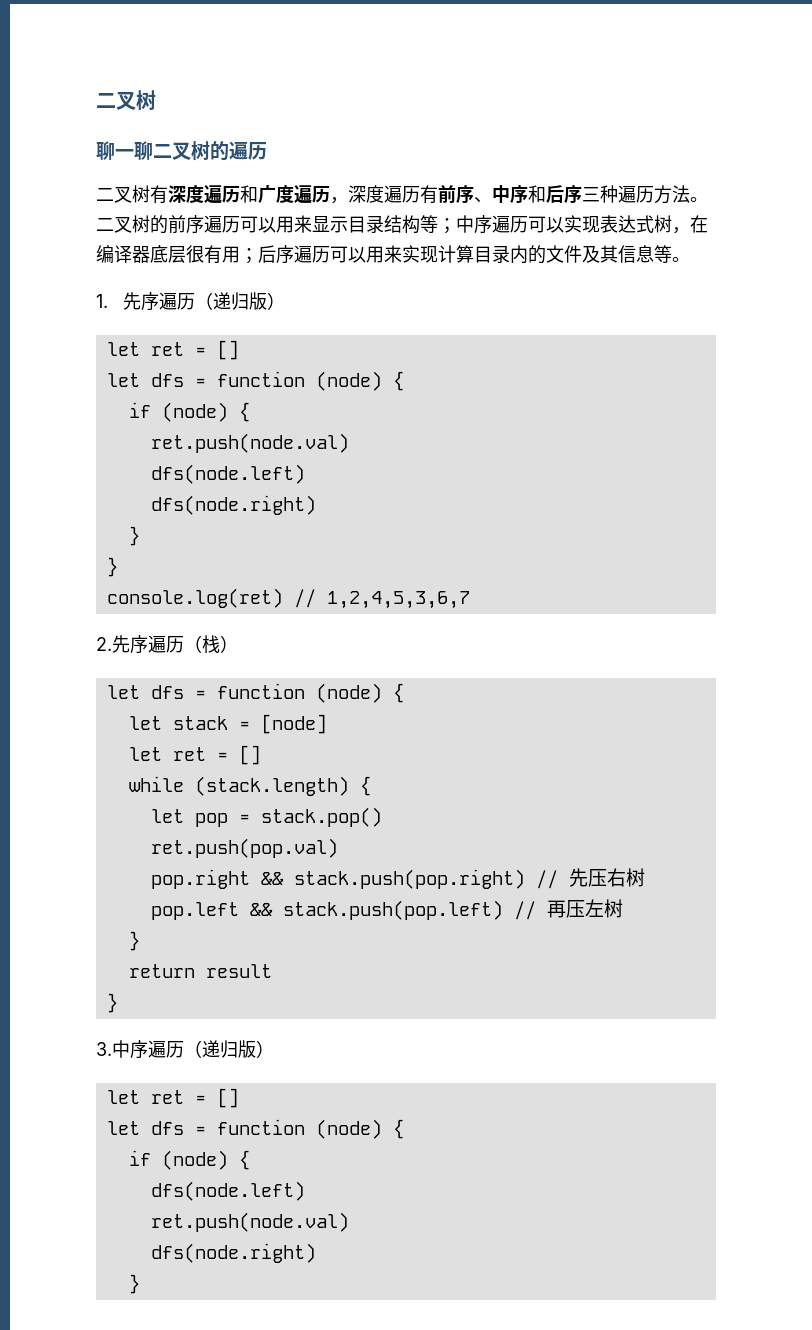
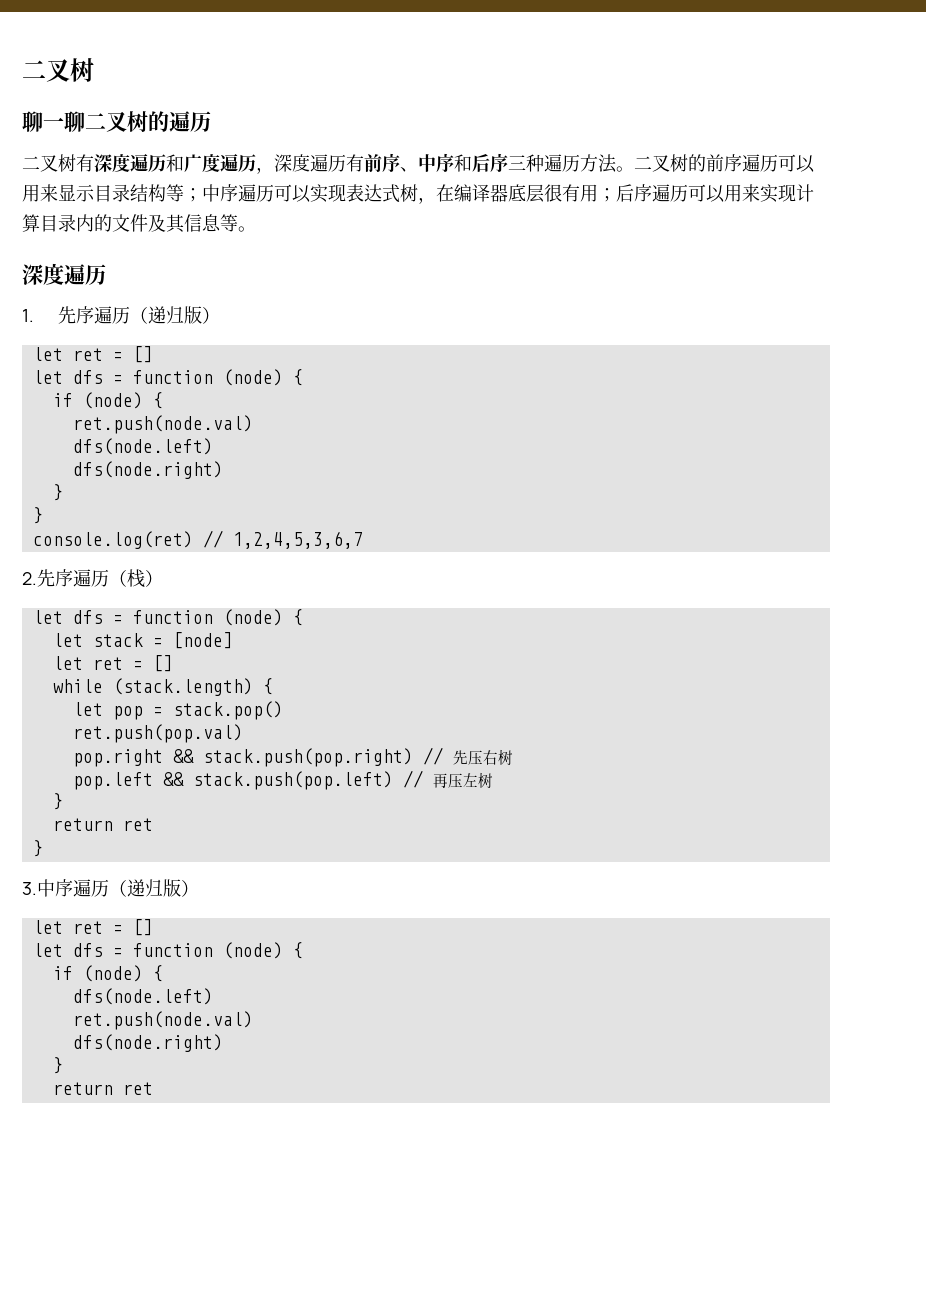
(690, 259) none -> [22,263,106,285] // 深度遍历
[205,964,272,978] result -> [122,818,153,831] ret
(140, 1284) none -> [52,1082,153,1095] // return ret

